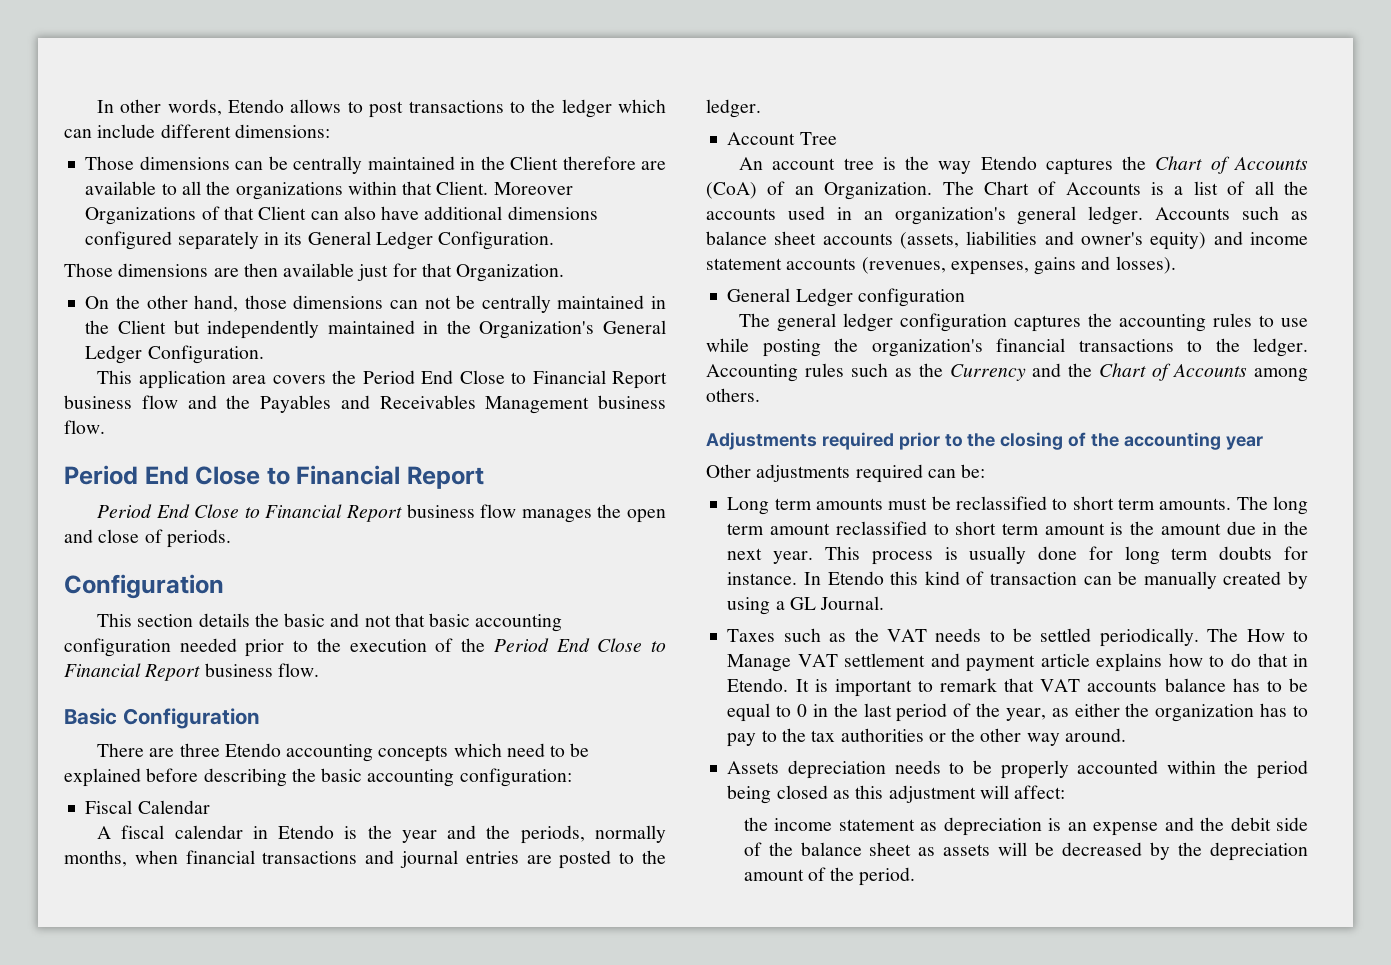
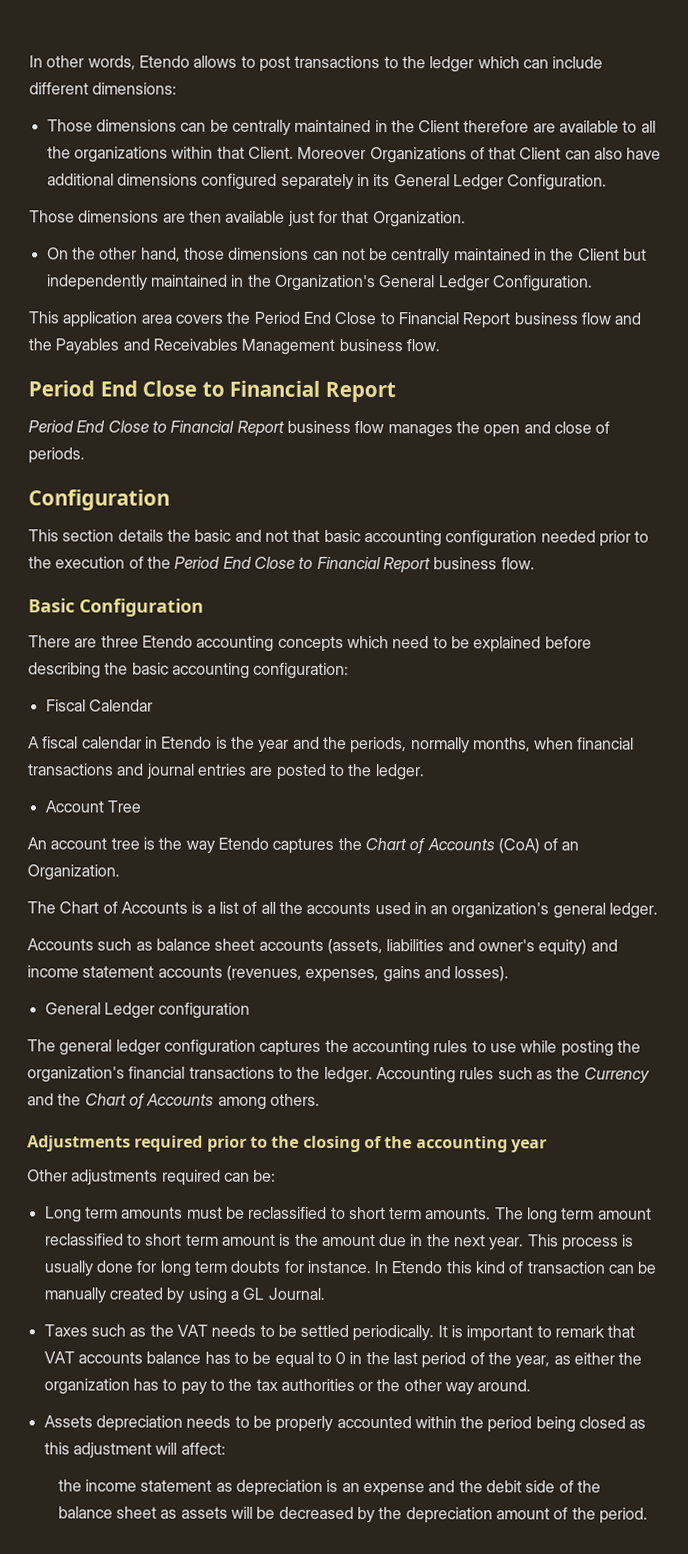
(933, 191) none -> (120, 872) //
(1144, 215) none -> (659, 910) //
[1207,628,1308,642] [727,653,1308,672] [727,678,789,692] The How to Manage VAT settlement and payment article explains how to do that in Etendo. -> (435, 1333) none

